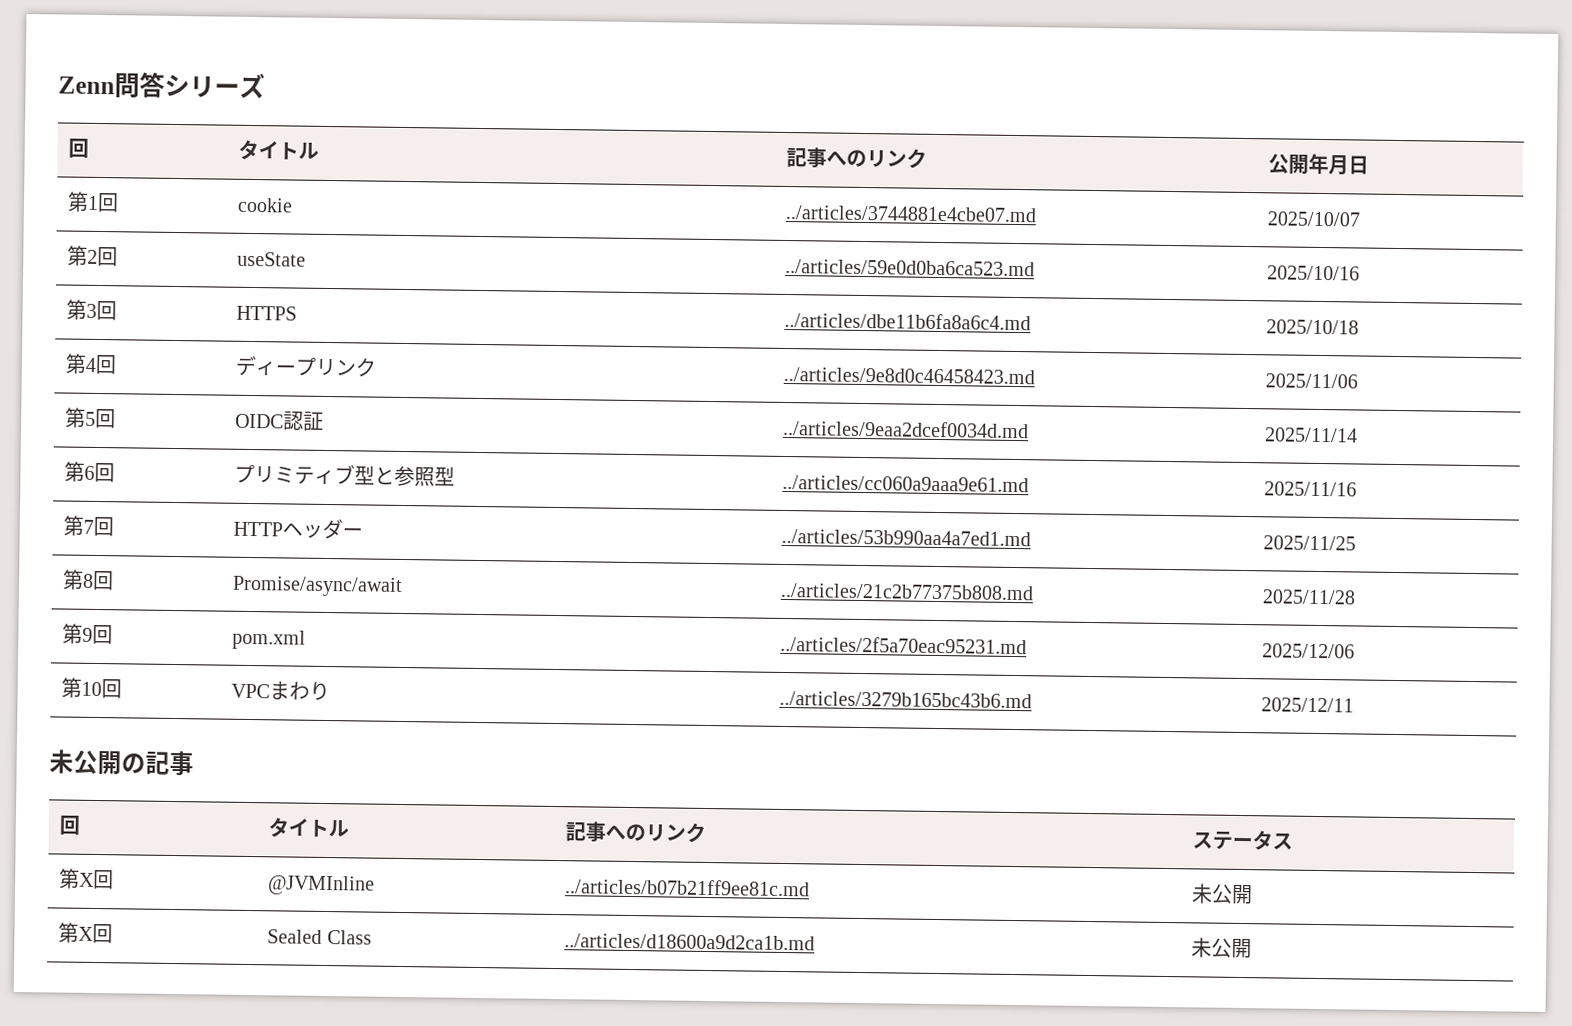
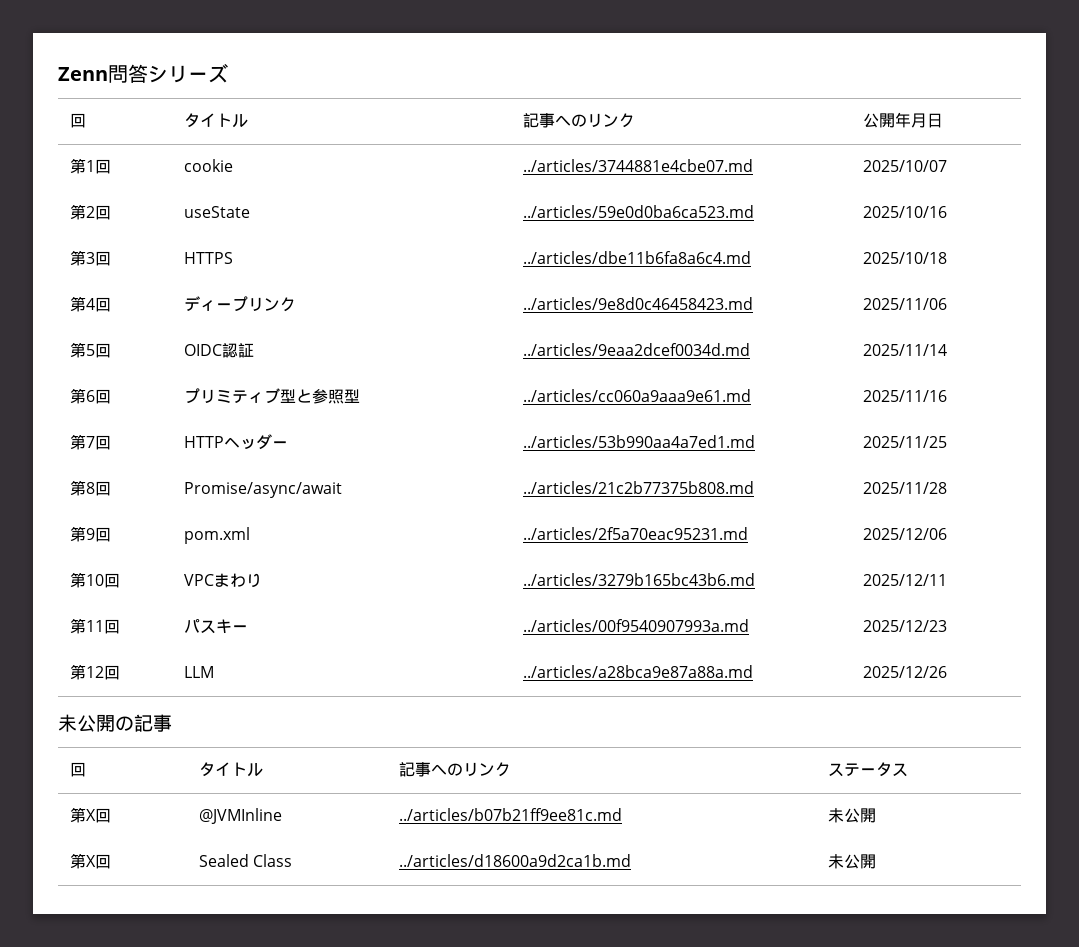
(1355, 705) none -> [70,618,121,634] [184,619,249,634] [523,619,750,632] [863,620,948,632] [70,664,121,680] [184,666,215,678] [523,665,754,678] [863,666,948,678] // 第11回 | パスキー | ../articles/00f9540907993a.md | 2025/12/23 // 第12回 | LLM | ../articles/a28bca9e87a88a.md | 2025/12/26

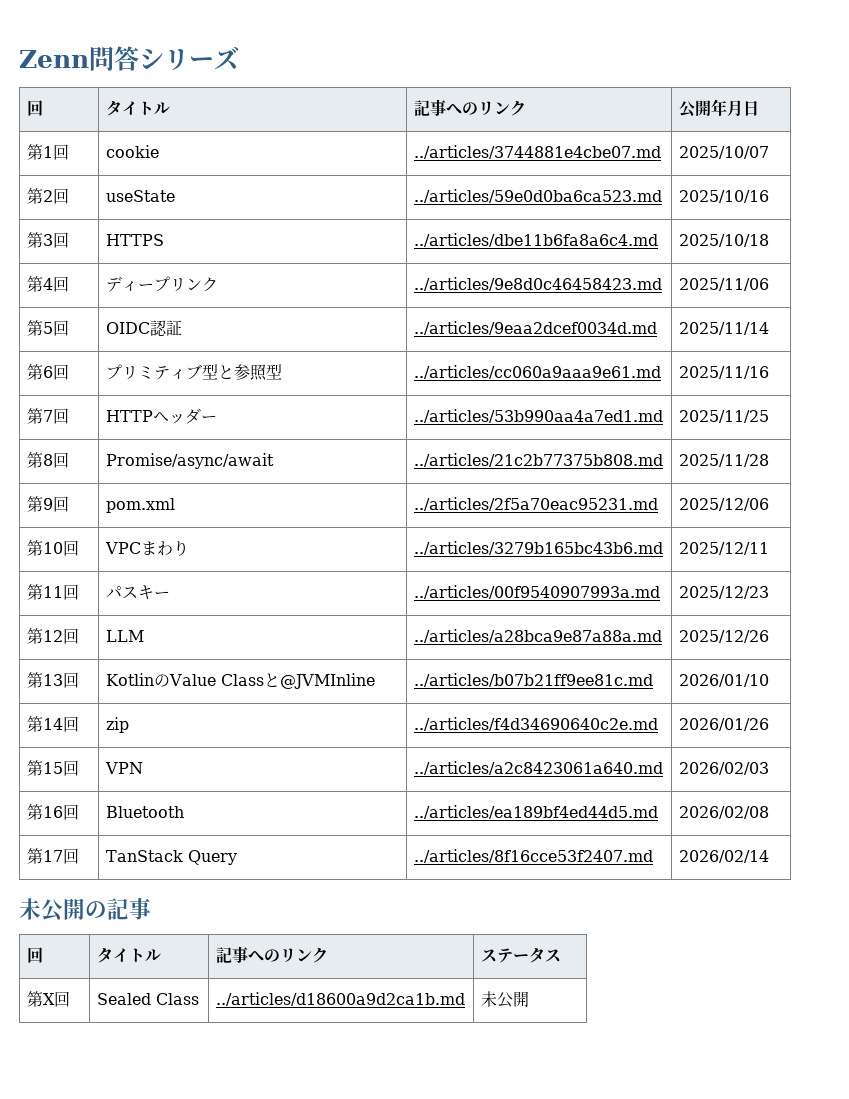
(948, 672) none -> [26,672,79,688] [105,673,375,689] [413,673,653,687] [678,674,769,687] [26,716,79,732] [105,717,129,733] [413,717,658,731] [678,718,769,731] [26,760,79,776] [104,762,143,774] [413,761,663,775] [678,762,769,775] [26,804,79,820] [105,806,184,818] [413,805,658,819] [678,806,769,819] [26,848,79,864] [105,850,237,865] [413,849,653,863] [678,850,769,863] // 第13回 | KotlinのValue Classと@JVMInline | ../articles/b07b21ff9ee81c.md | 2026/01/10 // 第14回 | zip | ../articles/f4d34690640c2e.md | 2026/01/26 // 第15回 | VPN | ../articles/a2c8423061a640.md | 2026/02/03 // 第16回 | Bluetooth | ../articles/ea189bf4ed44d5.md | 2026/02/08 // 第17回 | TanStack Query | ../articles/8f16cce53f2407.md | 2026/02/14
[70,807,112,823] [199,808,283,824] [399,808,623,821] [828,808,877,823] // 第X回 | @JVMInline | ../articles/b07b21ff9ee81c.md | 未公開 -> (561, 955) none

